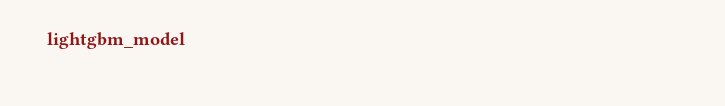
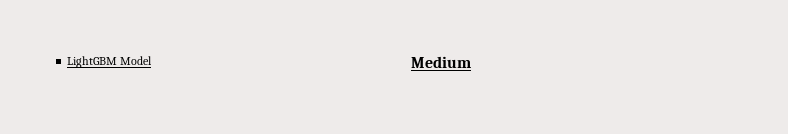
[47,32,185,49] lightgbm_model -> [67,56,153,68] [411,56,471,68] LightGBM Model // Medium

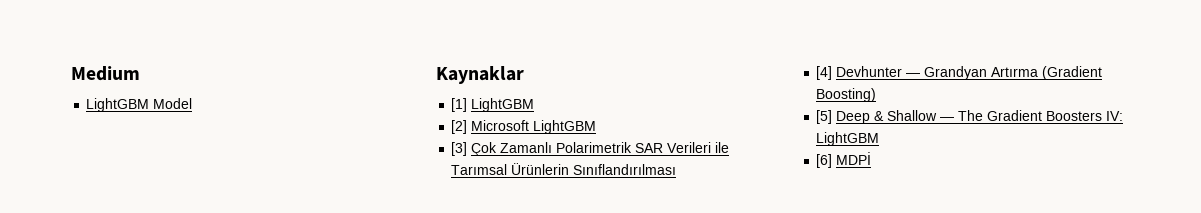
(67, 62) none -> [71,66,140,81] Medium //
[411,56,471,68] Medium -> [436,66,524,84] [451,98,535,112] [451,120,597,134] [451,142,730,156] [451,163,677,175] [816,66,1103,80] [816,88,877,102] [816,110,1124,124] [816,132,880,146] [816,152,872,168] Kaynaklar // [1] LightGBM // [2] Microsoft LightGBM // [3] Çok Zamanlı Polarimetrik SAR Verileri ile Tarımsal Ürünlerin Sınıflandırılması // [4] Devhunter — Grandyan Artırma (Gradient Boosting) // [5] Deep & Shallow — The Gradient Boosters IV: LightGBM // [6] MDPİ

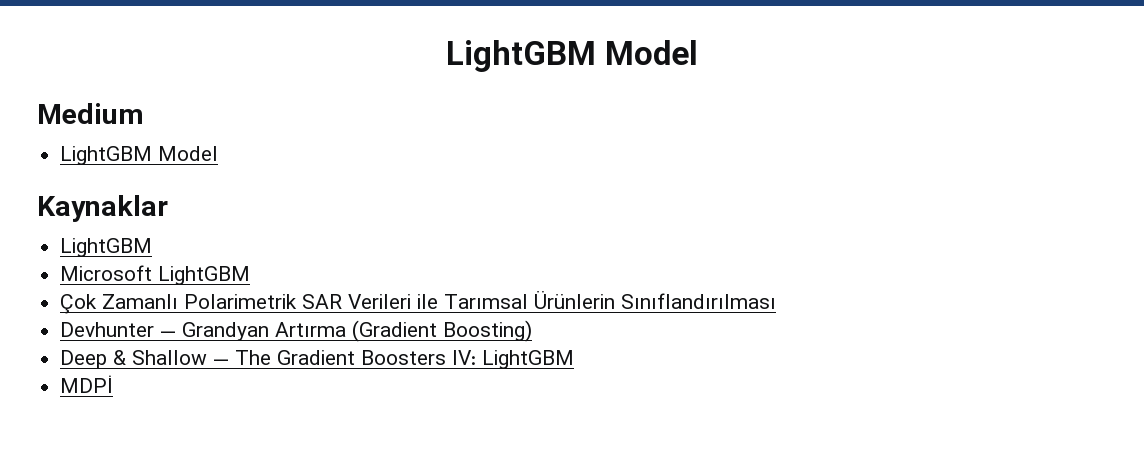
(71, 73) none -> [446,40,698,72] LightGBM Model //
[451,98,535,112] [451,120,468,134] [1] LightGBM // [2] -> [60,238,153,257] LightGBM //
[451,142,468,156] [3] -> (251, 275) none
[816,66,833,80] [4] -> (777, 301) none
[816,110,833,124] [5] -> (533, 331) none
[816,154,833,168] [6] -> (575, 359) none

